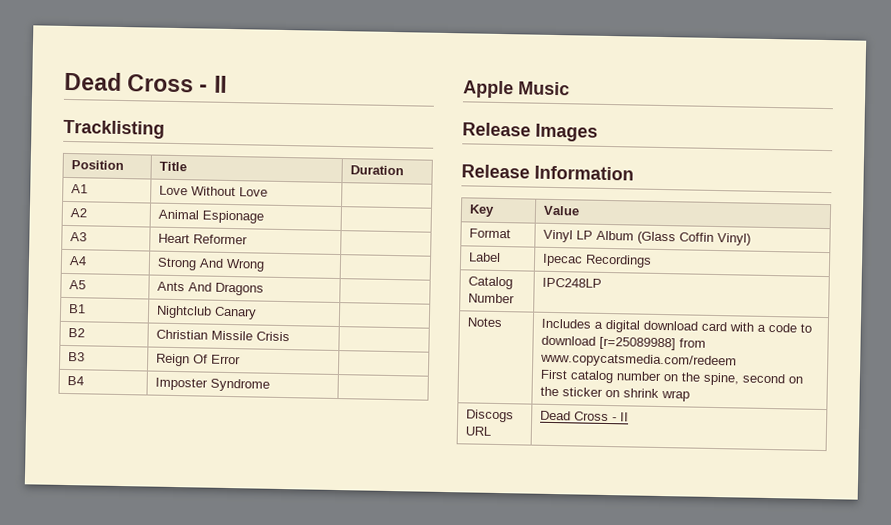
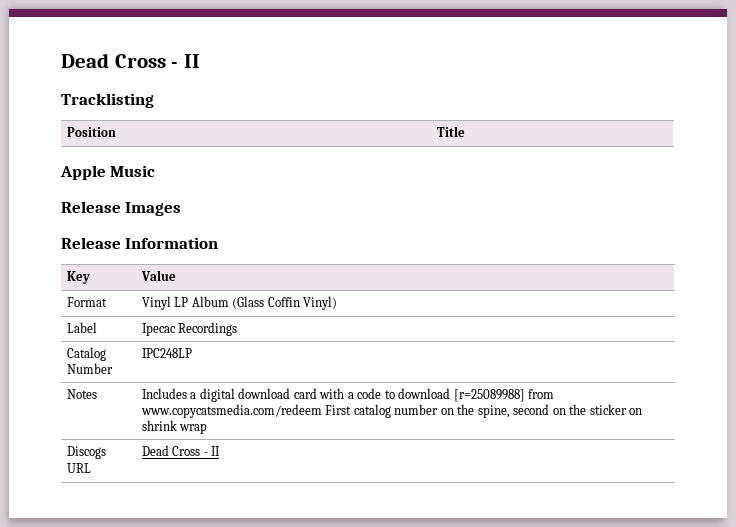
[349,165,404,176] [70,184,88,194] [158,185,268,197] [69,208,87,218] [157,209,264,224] [69,232,87,242] [157,233,248,245] [68,256,87,266] [156,257,265,272] [68,280,86,290] [156,281,264,296] [68,304,86,314] [155,305,257,320] [67,328,85,338] [155,329,290,342] [67,352,85,362] [155,353,241,367] [66,376,84,386] [154,377,270,392] | Duration // A1 | Love Without Love | // A2 | Animal Espionage | // A3 | Heart Reformer | // A4 | Strong And Wrong | // A5 | Ants And Dragons | // B1 | Nightclub Canary | // B2 | Christian Missile Crisis | // B3 | Reign Of Error | // B4 | Imposter Syndrome | -> (465, 131) none
(737, 360) // -> (322, 411) none

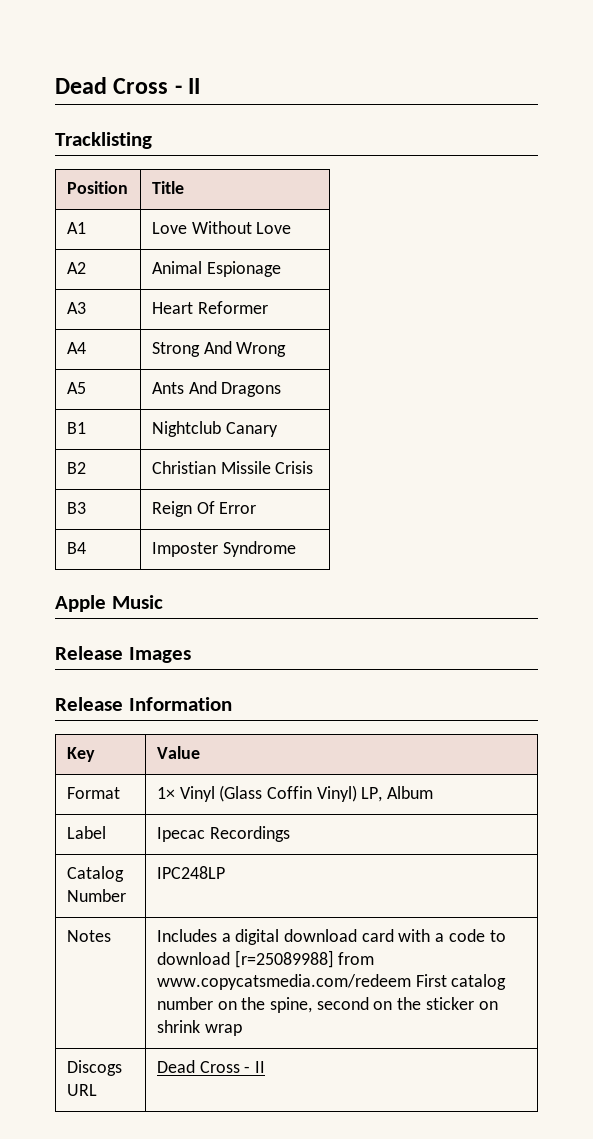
(465, 131) none -> [66,222,86,234] [151,221,292,234] [66,262,86,274] [151,261,281,277] [66,302,86,314] [151,301,268,314] [66,342,86,354] [151,341,287,357] [66,382,86,394] [151,381,282,397] [66,422,86,434] [151,421,278,437] [66,462,86,474] [151,461,314,474] [66,502,86,514] [151,501,257,517] [66,542,86,554] [151,541,296,557] // A1 | Love Without Love // A2 | Animal Espionage // A3 | Heart Reformer // A4 | Strong And Wrong // A5 | Ants And Dragons // B1 | Nightclub Canary // B2 | Christian Missile Crisis // B3 | Reign Of Error // B4 | Imposter Syndrome
[141,296,229,310] Vinyl LP Album -> [156,786,215,802] 1× Vinyl
(338, 303) none -> [361,786,434,802] LP, Album

